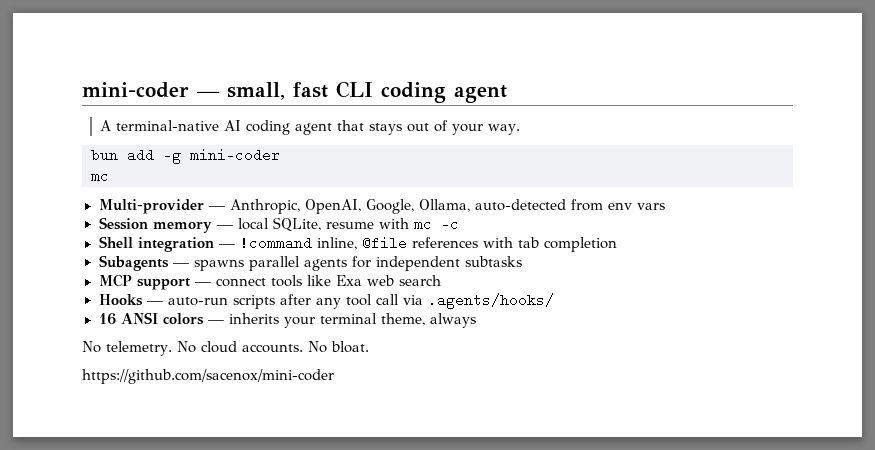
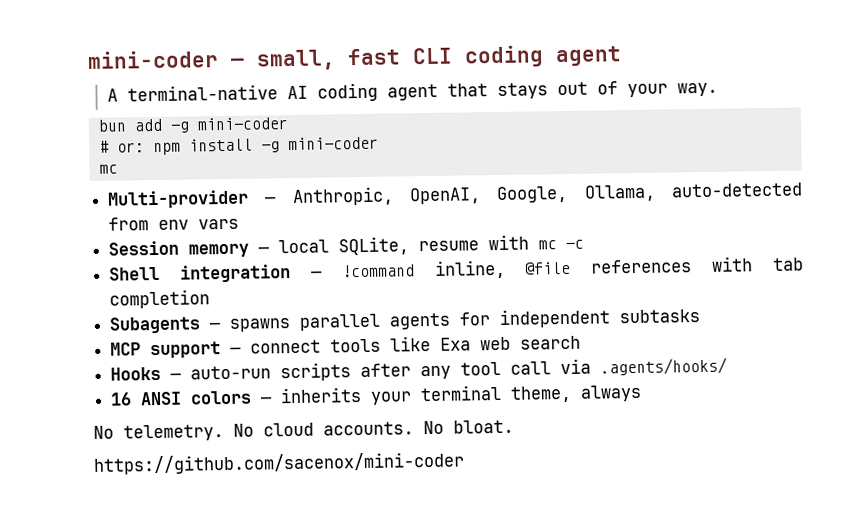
(280, 155) none -> [98,136,379,156] // # or: npm install -g mini-coder

